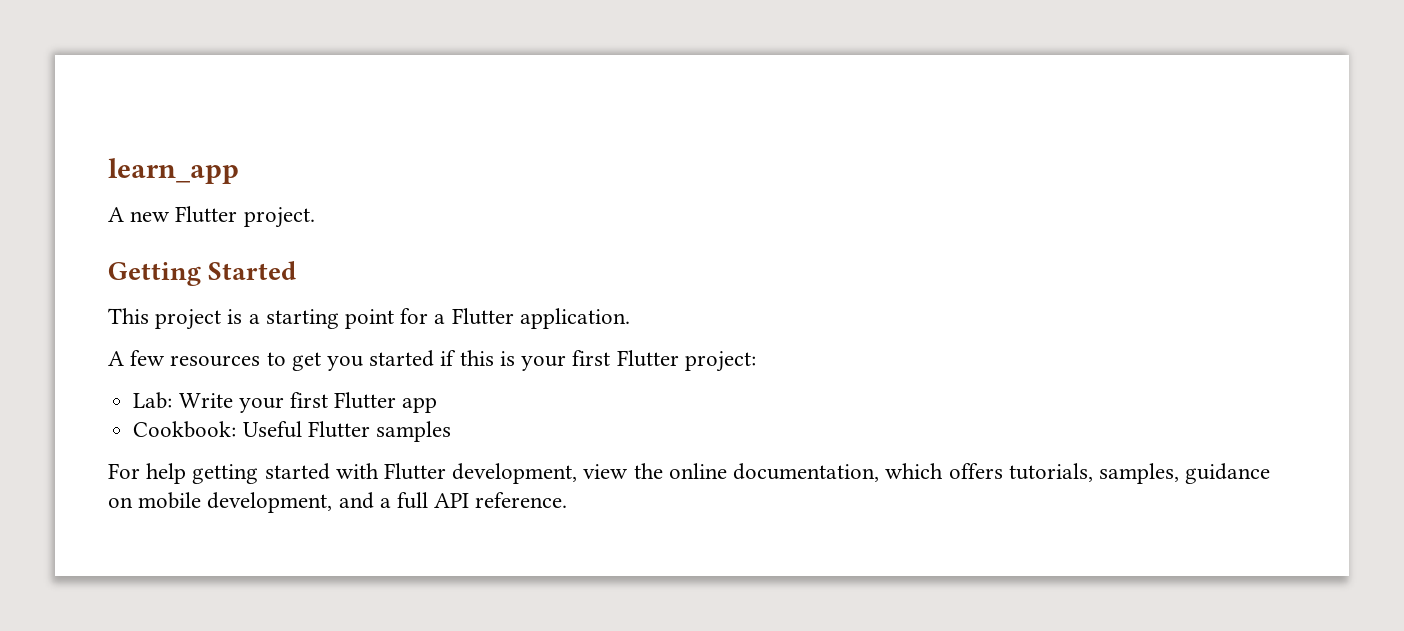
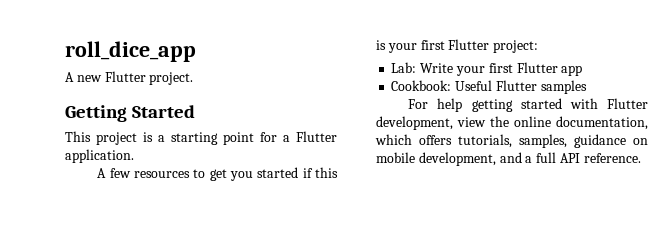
[108,158,239,184] learn_app -> [65,41,196,62] roll_dice_app

